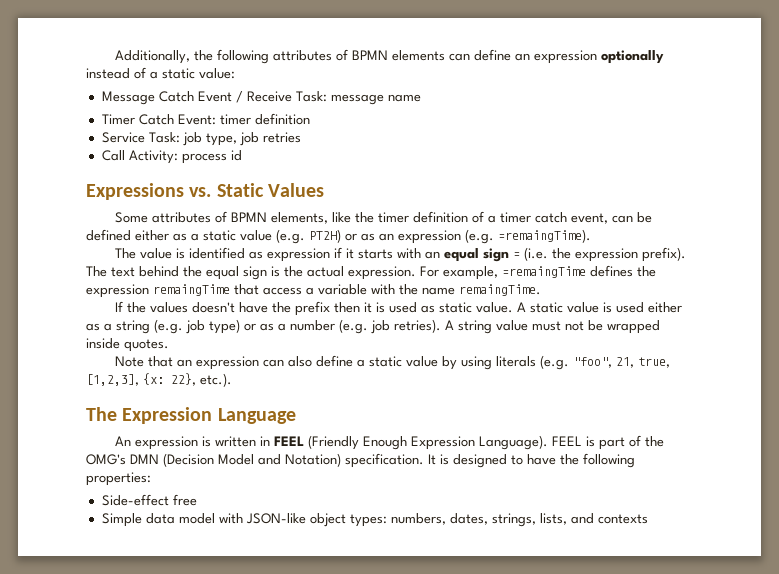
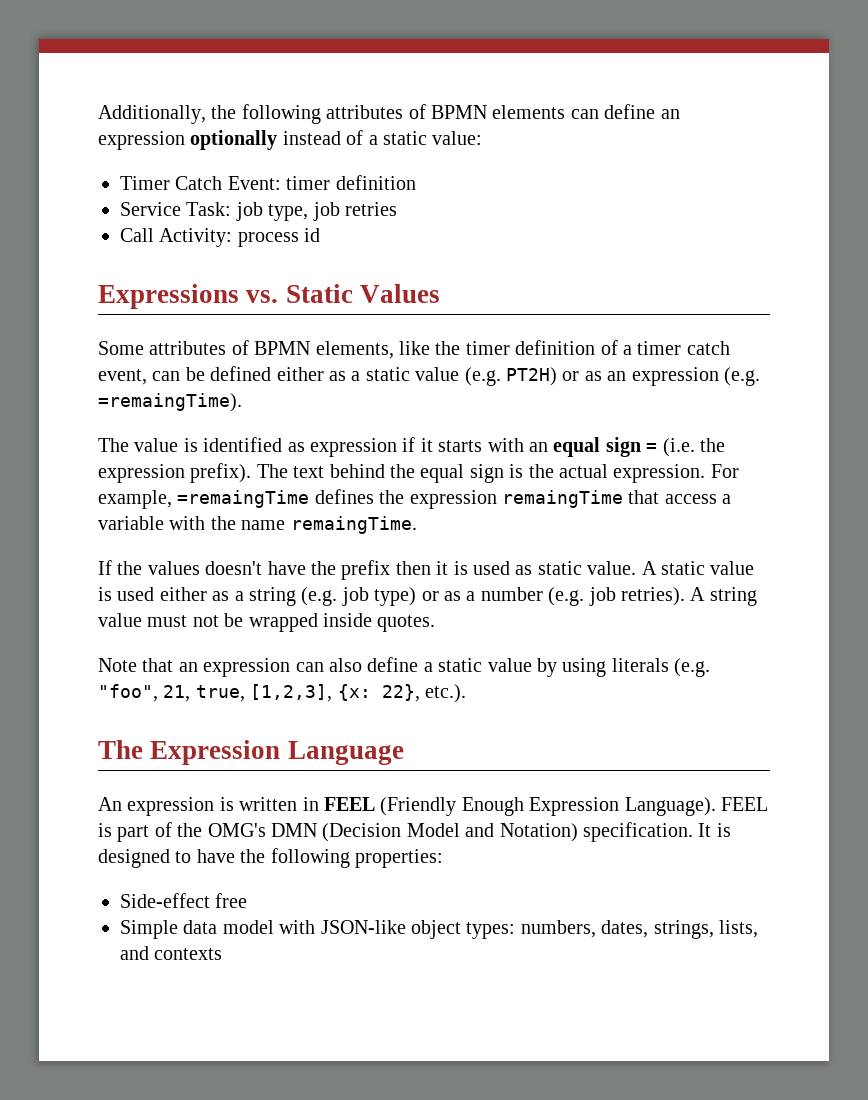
[101,91,421,105] // Message Catch Event / Receive Task: message name -> (483, 138) none

